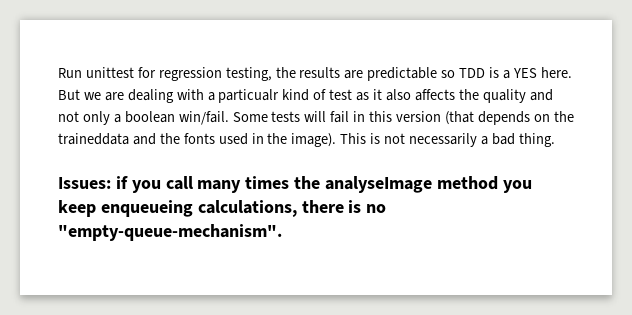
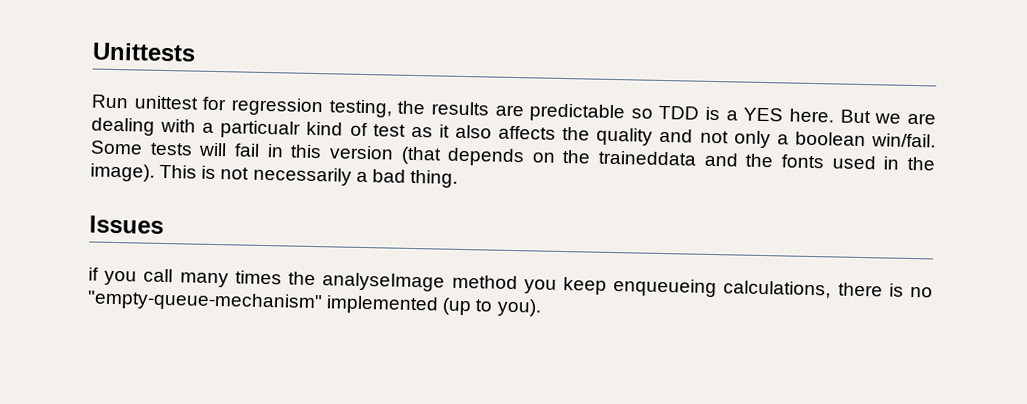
(58, 73) none -> [92,42,196,62] Unittests //
[58,177,111,189] Issues: -> [89,215,164,234] Issues //
[58,224,282,241] "empty-queue-mechanism". -> [87,290,542,317] "empty-queue-mechanism" implemented (up to you).

